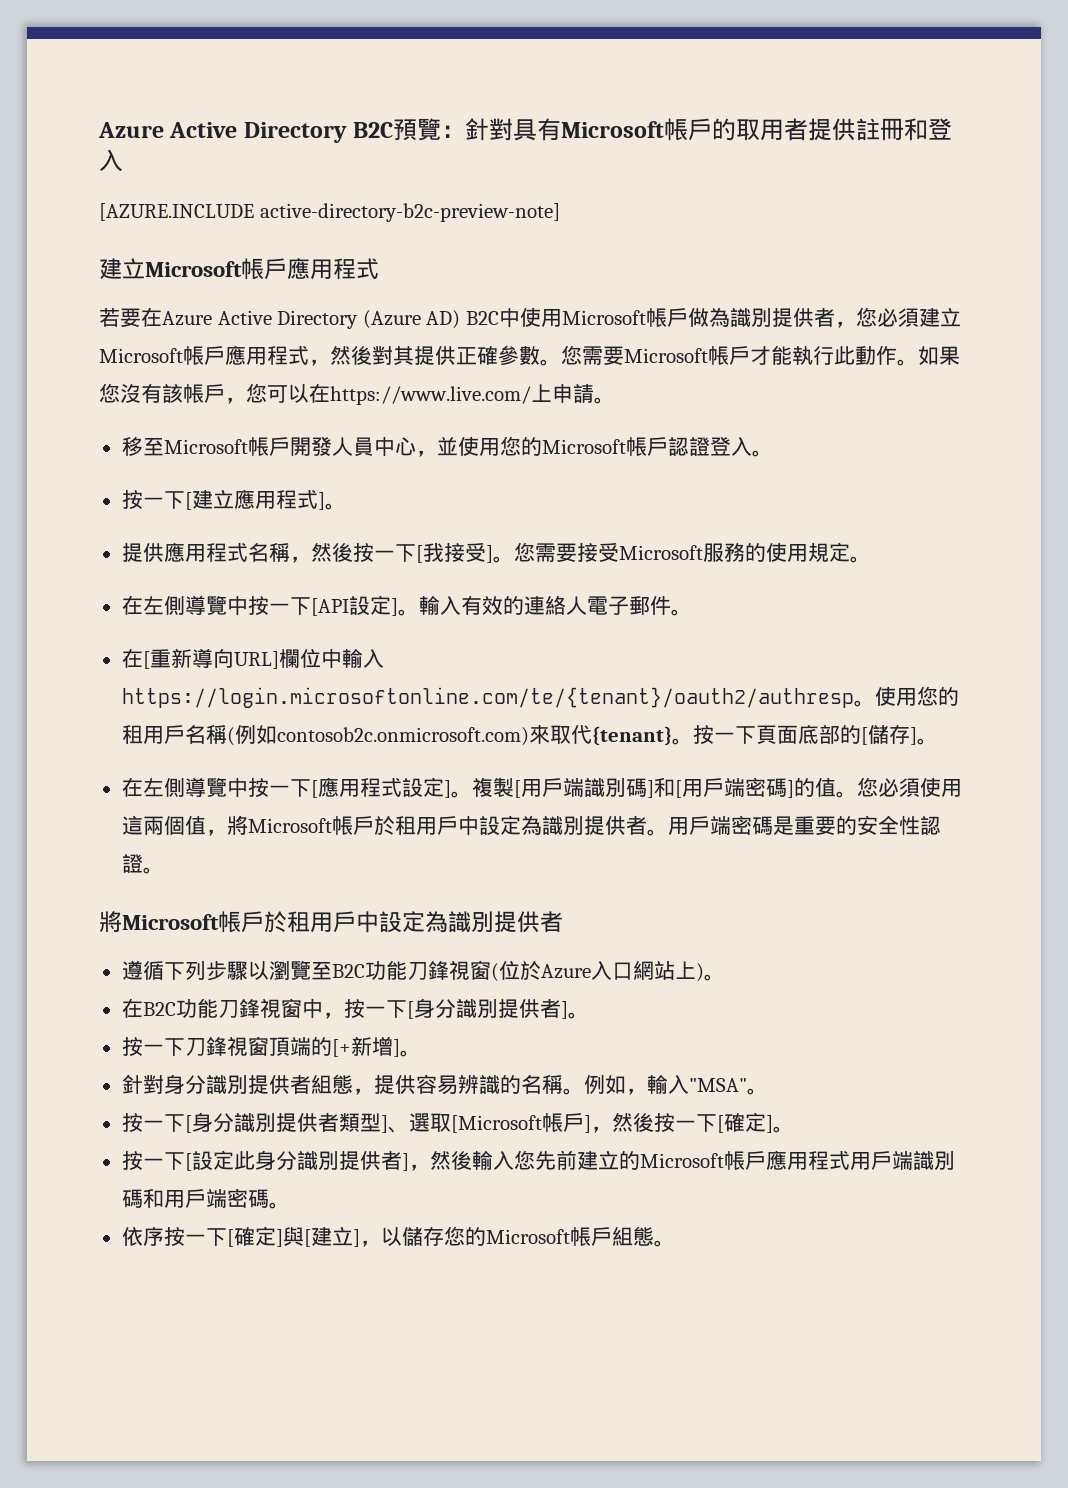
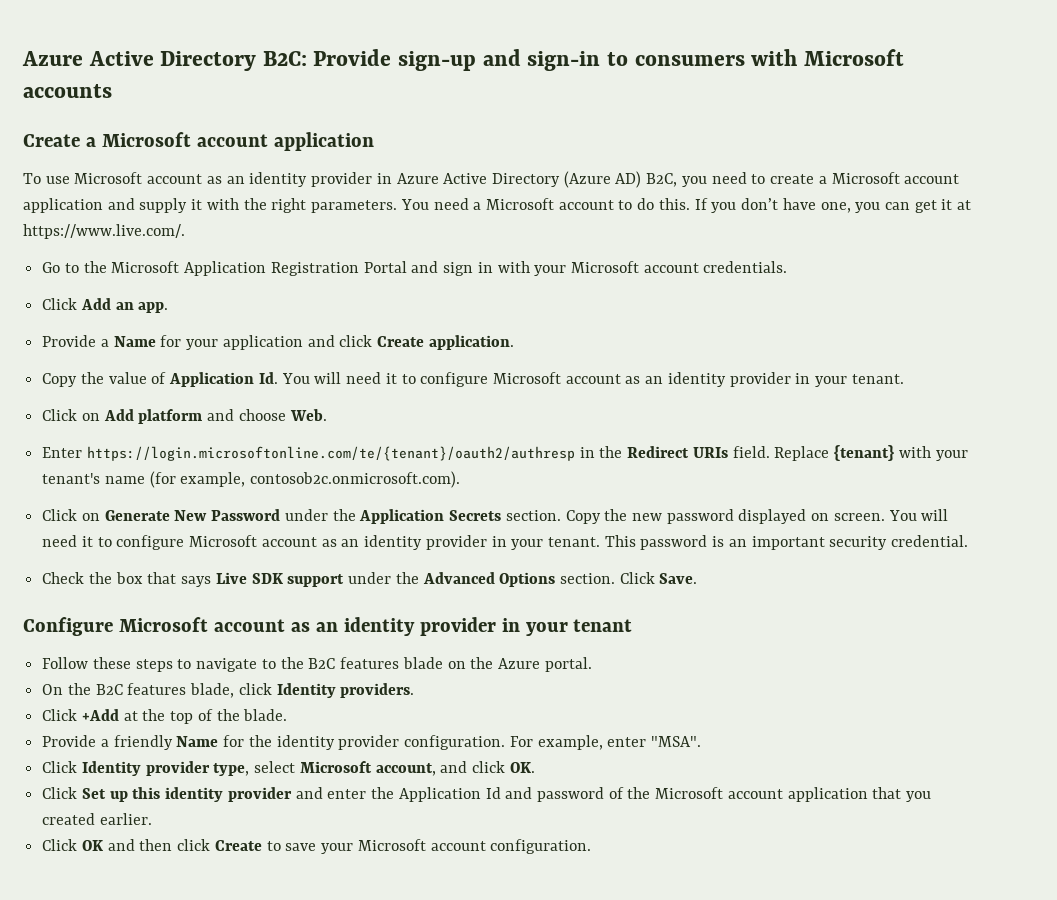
[98,118,953,143] [99,149,123,172] [99,203,560,222] [99,258,379,280] [99,307,162,327] Azure Active Directory B2C預覽：針對具有Microsoft帳戶的取用者提供註冊和登入 // [AZURE.INCLUDE active-directory-b2c-preview-note] // 建立Microsoft帳戶應用程式 // 若要在 -> [22,49,904,71] [23,84,112,98] [23,132,374,151] [23,172,392,187] Azure Active Directory B2C: Provide sign-up and sign-in to consumers with Microsoft accounts // Create a Microsoft account application // To use Microsoft account as an identity provider in
[465,307,961,328] [99,345,960,366] [99,383,615,405] [121,436,773,457] [121,489,346,510] [121,542,871,563] [121,595,692,616] [121,648,384,669] [121,686,959,708] [121,724,938,746] [121,777,962,798] [121,815,941,836] [121,854,164,874] [99,911,563,933] [121,960,725,982] [121,998,589,1019] [121,1036,421,1057] [121,1074,768,1095] [121,1112,794,1133] [121,1150,955,1171] [121,1188,290,1209] [121,1226,675,1247] B2C中使用Microsoft帳戶做為識別提供者，您必須建立Microsoft帳戶應用程式，然後對其提供正確參數。您需要Microsoft帳戶才能執行此動作。如果您沒有該帳戶，您可以在https://www.live.com/上申請。 // 移至Microsoft帳戶開發人員中心，並使用您的Microsoft帳戶認證登入。 // 按一下[建立應用程式]。 // 提供應用程式名稱，然後按一下[我接受]。您需要接受Microsoft服務的使用規定。 // 在左側導覽中按一下[API設定]。輸入有效的連絡人電子郵件。 // 在[重新導向URL]欄位中輸入https://login.microsoftonline.com/te/{tenant}/oauth2/authresp。使用您的租用戶名稱(例如contosob2c.onmicrosoft.com)來取代{tenant}。按一下頁面底部的[儲存]。 // 在左側導覽中按一下[應用程式設定]。複製[用戶端識別碼]和[用戶端密碼]的值。您必須使用這兩個值，將Microsoft帳戶於租用戶中設定為識別提供者。用戶端密碼是重要的安全性認證。 // 將Microsoft帳戶於租用戶中設定為識別提供者 // 遵循下列步驟以瀏覽至B2C功能刀鋒視窗(位於Azure入口網站上)。 // 在B2C功能刀鋒視窗中，按一下[身分識別提供者]。 // 按一下刀鋒視窗頂端的[+新增]。 // 針對身分識別提供者組態，提供容易辨識的名稱。例如，輸入"MSA"。 // 按一下[身分識別提供者類型]、選取[Microsoft帳戶]，然後按一下[確定]。 // 按一下[設定此身分識別提供者]，然後輸入您先前建立的Microsoft帳戶應用程式用戶端識別碼和用戶端密碼。 // 依序按一下[確定]與[建立]，以儲存您的Microsoft帳戶組態。 -> [646,172,960,187] [23,198,972,213] [23,224,185,239] [42,261,788,276] [42,298,169,313] [42,335,514,350] [42,372,904,387] [42,409,327,424] [42,445,968,461] [42,471,461,488] [42,509,949,524] [42,535,969,550] [42,572,698,587] [23,617,633,636] [42,657,592,672] [42,683,415,698] [42,709,288,724] [42,735,701,750] [42,761,535,776] [42,787,932,802] [42,813,152,825] [42,839,592,854] B2C, you need to create a Microsoft account application and supply it with the right parameters. You need a Microsoft account to do this. If you don’t have one, you can get it at https://www.live.com/. // Go to the Microsoft Application Registration Portal and sign in with your Microsoft account credentials. // Click Add an app. // Provide a Name for your application and click Create application. // Copy the value of Application Id. You will need it to configure Microsoft account as an identity provider in your tenant. // Click on Add platform and choose Web. // Enter https://login.microsoftonline.com/te/{tenant}/oauth2/authresp in the Redirect URIs field. Replace {tenant} with your tenant's name (for example, contosob2c.onmicrosoft.com). // Click on Generate New Password under the Application Secrets section. Copy the new password displayed on screen. You will need it to configure Microsoft account as an identity provider in your tenant. This password is an important security credential. // Check the box that says Live SDK support under the Advanced Options section. Click Save. // Configure Microsoft account as an identity provider in your tenant // Follow these steps to navigate to the B2C features blade on the Azure portal. // On the B2C features blade, click Identity providers. // Click +Add at the top of the blade. // Provide a friendly Name for the identity provider configuration. For example, enter "MSA". // Click Identity provider type, select Microsoft account, and click OK. // Click Set up this identity provider and enter the Application Id and password of the Microsoft account application that you created earlier. // Click OK and then click Create to save your Microsoft account configuration.

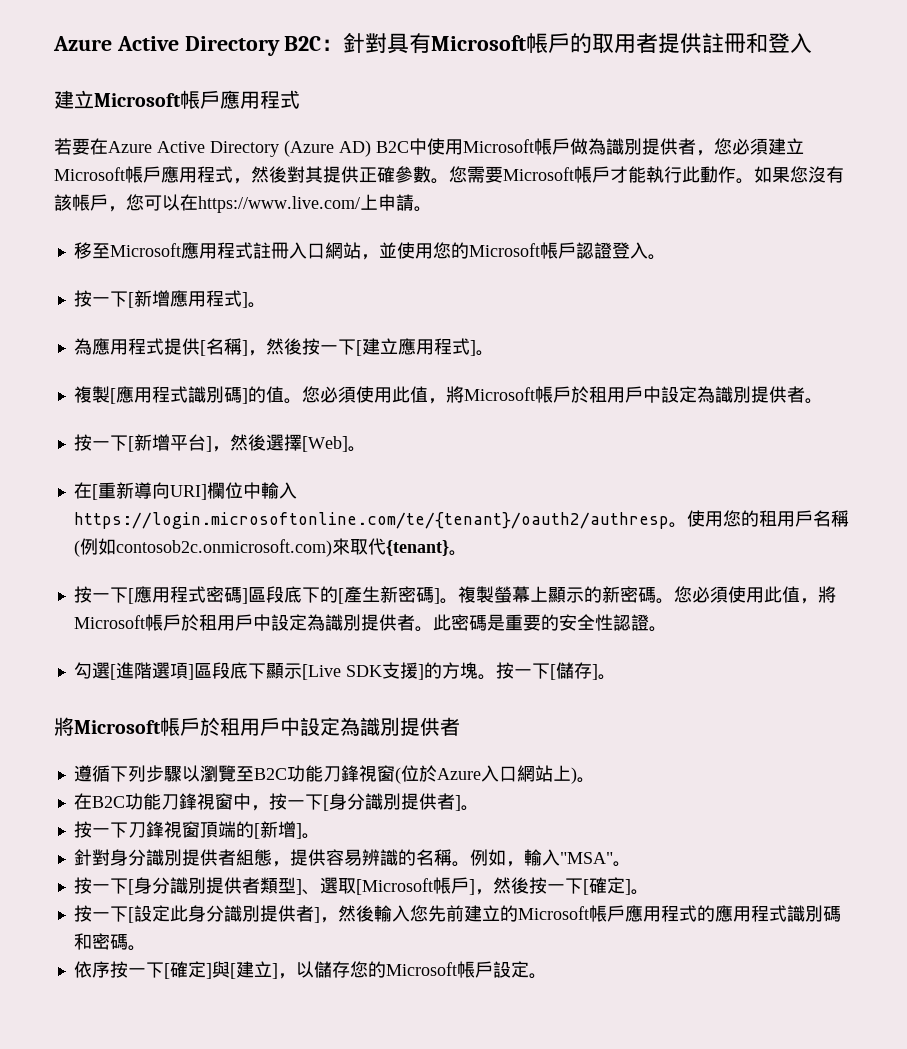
[22,49,904,71] [23,84,112,98] [23,132,374,151] [23,172,392,187] Azure Active Directory B2C: Provide sign-up and sign-in to consumers with Microsoft accounts // Create a Microsoft account application // To use Microsoft account as an identity provider in -> [53,33,813,56] [54,90,300,109] [54,138,108,155] Azure Active Directory B2C：針對具有Microsoft帳戶的取用者提供註冊和登入 // 建立Microsoft帳戶應用程式 // 若要在
[646,172,960,187] [23,198,972,213] [23,224,185,239] [42,261,788,276] [42,298,169,313] [42,335,514,350] [42,372,904,387] [42,409,327,424] [42,445,968,461] [42,471,461,488] [42,509,949,524] [42,535,969,550] [42,572,698,587] [23,617,633,636] [42,657,592,672] [42,683,415,698] [42,709,288,724] [42,735,701,750] [42,761,535,776] [42,787,932,802] [42,813,152,825] [42,839,592,854] B2C, you need to create a Microsoft account application and supply it with the right parameters. You need a Microsoft account to do this. If you don’t have one, you can get it at https://www.live.com/. // Go to the Microsoft Application Registration Portal and sign in with your Microsoft account credentials. // Click Add an app. // Provide a Name for your application and click Create application. // Copy the value of Application Id. You will need it to configure Microsoft account as an identity provider in your tenant. // Click on Add platform and choose Web. // Enter https://login.microsoftonline.com/te/{tenant}/oauth2/authresp in the Redirect URIs field. Replace {tenant} with your tenant's name (for example, contosob2c.onmicrosoft.com). // Click on Generate New Password under the Application Secrets section. Copy the new password displayed on screen. You will need it to configure Microsoft account as an identity provider in your tenant. This password is an important security credential. // Check the box that says Live SDK support under the Advanced Options section. Click Save. // Configure Microsoft account as an identity provider in your tenant // Follow these steps to navigate to the B2C features blade on the Azure portal. // On the B2C features blade, click Identity providers. // Click +Add at the top of the blade. // Provide a friendly Name for the identity provider configuration. For example, enter "MSA". // Click Identity provider type, select Microsoft account, and click OK. // Click Set up this identity provider and enter the Application Id and password of the Microsoft account application that you created earlier. // Click OK and then click Create to save your Microsoft account configuration. -> [376,138,804,156] [54,166,844,184] [54,194,432,213] [73,242,666,260] [73,290,266,308] [73,338,494,356] [73,386,823,404] [73,434,366,452] [73,482,297,500] [73,510,849,529] [73,538,467,557] [73,586,836,604] [73,614,667,632] [73,662,616,680] [54,717,460,736] [73,765,595,784] [73,793,479,811] [73,821,320,839] [73,849,631,867] [73,877,649,895] [73,905,841,923] [73,933,146,951] [73,961,547,979] B2C中使用Microsoft帳戶做為識別提供者，您必須建立Microsoft帳戶應用程式，然後對其提供正確參數。您需要Microsoft帳戶才能執行此動作。如果您沒有該帳戶，您可以在https://www.live.com/上申請。 // 移至Microsoft應用程式註冊入口網站，並使用您的Microsoft帳戶認證登入。 // 按一下[新增應用程式]。 // 為應用程式提供[名稱]，然後按一下[建立應用程式]。 // 複製[應用程式識別碼]的值。您必須使用此值，將Microsoft帳戶於租用戶中設定為識別提供者。 // 按一下[新增平台]，然後選擇[Web]。 // 在[重新導向URI]欄位中輸入https://login.microsoftonline.com/te/{tenant}/oauth2/authresp。使用您的租用戶名稱(例如contosob2c.onmicrosoft.com)來取代{tenant}。 // 按一下[應用程式密碼]區段底下的[產生新密碼]。複製螢幕上顯示的新密碼。您必須使用此值，將Microsoft帳戶於租用戶中設定為識別提供者。此密碼是重要的安全性認證。 // 勾選[進階選項]區段底下顯示[Live SDK支援]的方塊。按一下[儲存]。 // 將Microsoft帳戶於租用戶中設定為識別提供者 // 遵循下列步驟以瀏覽至B2C功能刀鋒視窗(位於Azure入口網站上)。 // 在B2C功能刀鋒視窗中，按一下[身分識別提供者]。 // 按一下刀鋒視窗頂端的[新增]。 // 針對身分識別提供者組態，提供容易辨識的名稱。例如，輸入"MSA"。 // 按一下[身分識別提供者類型]、選取[Microsoft帳戶]，然後按一下[確定]。 // 按一下[設定此身分識別提供者]，然後輸入您先前建立的Microsoft帳戶應用程式的應用程式識別碼和密碼。 // 依序按一下[確定]與[建立]，以儲存您的Microsoft帳戶設定。

